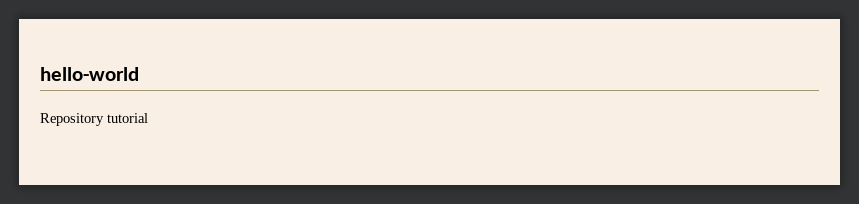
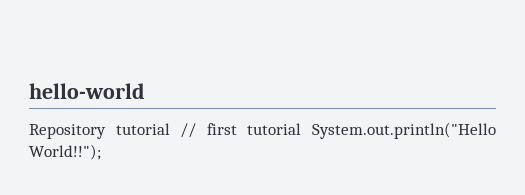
(148, 118) none -> [180,122,496,139] [29,144,101,160] // first tutorial System.out.println("Hello World!!");

